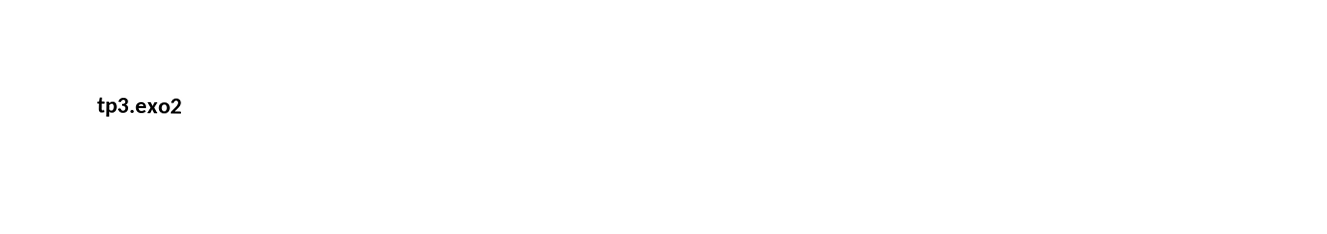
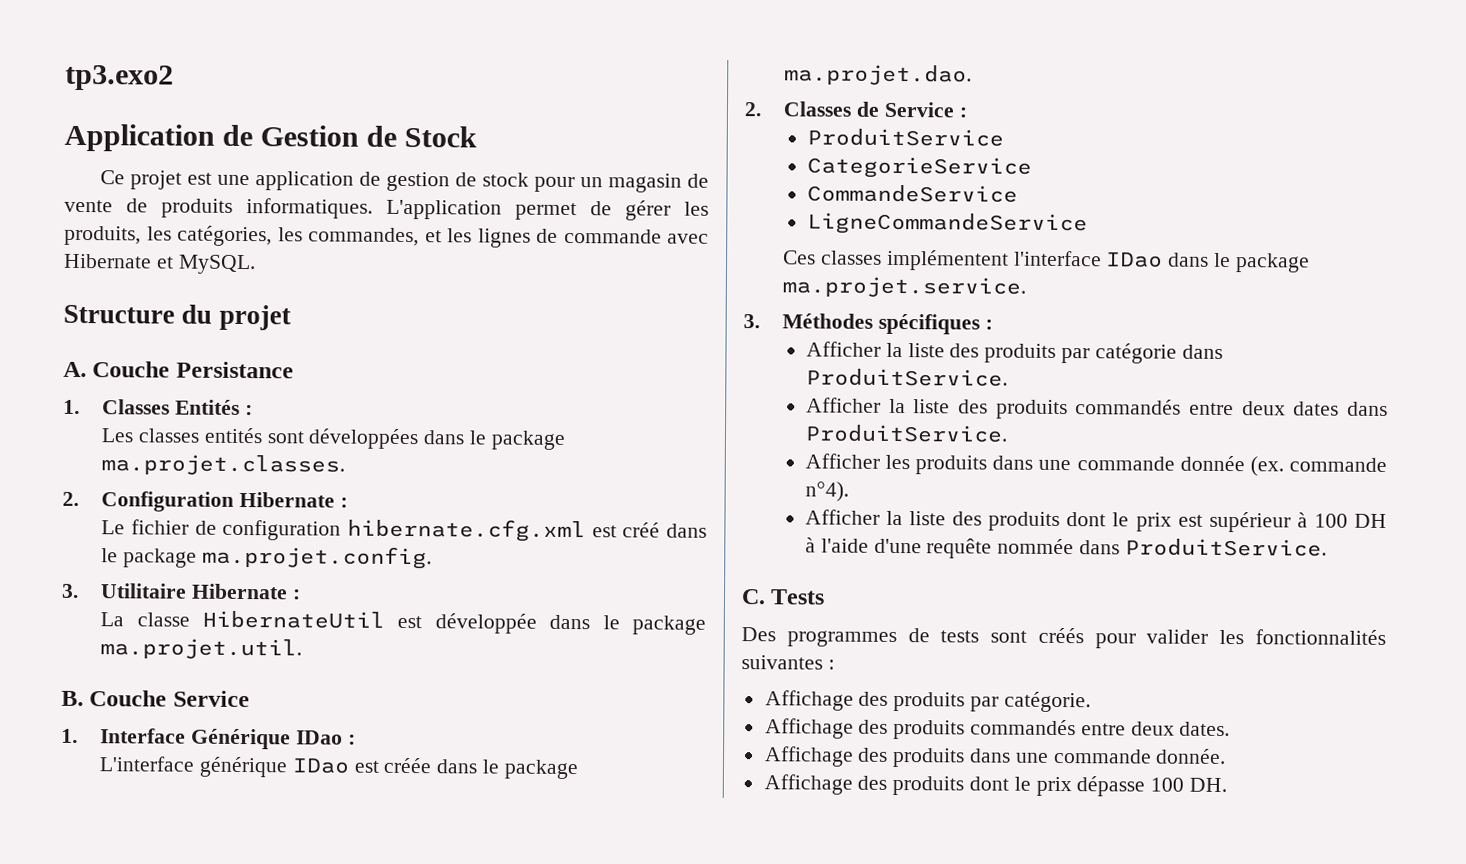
(183, 107) none -> [64,123,478,152] [100,170,709,193] [64,198,709,221] [64,225,709,248] [63,253,256,275] [63,304,291,331] [63,361,294,379] [63,399,253,416] [101,427,566,450] [101,454,346,476] [62,491,348,512] [101,518,707,543] [101,545,432,570] [61,583,301,600] [100,610,706,635] [100,638,303,660] [61,690,250,708] [61,728,356,750] [99,756,578,780] [784,64,973,86] [744,101,967,118] [806,128,1004,147] [806,156,1032,179] [806,184,1018,203] [806,212,1088,236] [783,249,1310,273] [782,276,1027,298] [743,313,993,335] [805,341,1223,364] [805,368,1008,387] [805,397,1388,420] [804,424,1008,443] [804,453,1387,477] [804,481,849,502] [804,509,1387,533] [804,537,1327,559] [741,589,826,605] [741,627,1386,649] [741,655,835,670] [764,690,1091,713] [764,718,1231,740] [763,746,1227,768] [763,774,1228,797] // Application de Gestion de Stock // Ce projet est une application de gestion de stock pour un magasin de vente de produits informatiques. L'application permet de gérer les produits, les catégories, les commandes, et les lignes de commande avec Hibernate et MySQL. // Structure du projet // A. Couche Persistance // 1. Classes Entités : // Les classes entités sont développées dans le package ma.projet.classes. // 2. Configuration Hibernate : // Le fichier de configuration hibernate.cfg.xml est créé dans le package ma.projet.config. // 3. Utilitaire Hibernate : // La classe HibernateUtil est développée dans le package ma.projet.util. // B. Couche Service // 1. Interface Générique IDao : // L'interface générique IDao est créée dans le package ma.projet.dao. // 2. Classes de Service : // ProduitService // CategorieService // CommandeService // LigneCommandeService // Ces classes implémentent l'interface IDao dans le package ma.projet.service. // 3. Méthodes spécifiques : // Afficher la liste des produits par catégorie dans ProduitService. // Afficher la liste des produits commandés entre deux dates dans ProduitService. // Afficher les produits dans une commande donnée (ex. commande n°4). // Afficher la liste des produits dont le prix est supérieur à 100 DH à l'aide d'une requête nommée dans ProduitService. // C. Tests // Des programmes de tests sont créés pour valider les fonctionnalités suivantes : // Affichage des produits par catégorie. // Affichage des produits commandés entre deux dates. // Affichage des produits dans une commande donnée. // Affichage des produits dont le prix dépasse 100 DH.

